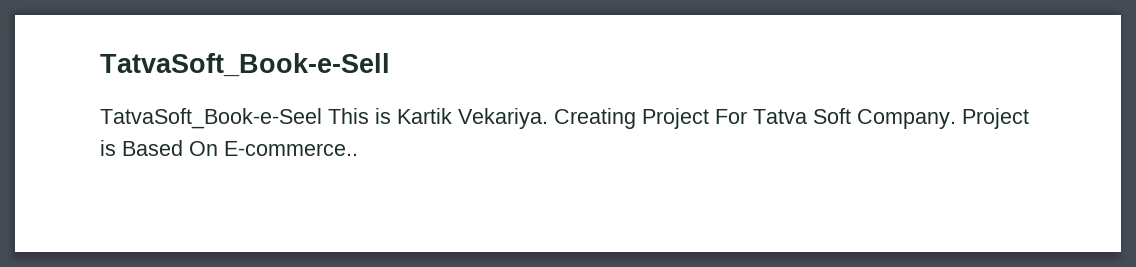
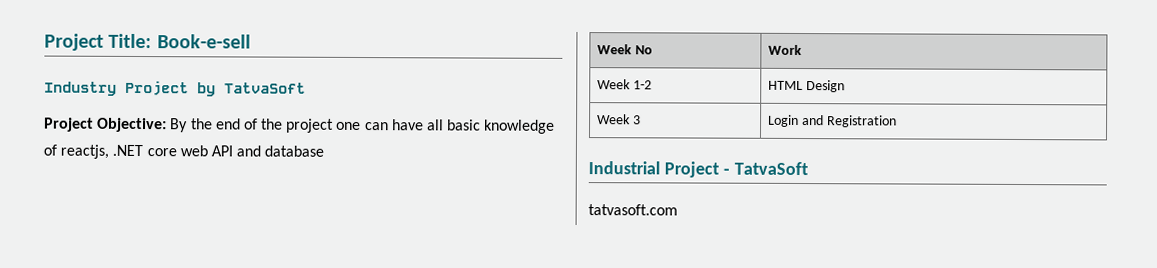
[100,53,390,77] [100,108,1029,129] [100,140,358,156] TatvaSoft_Book-e-Sell // TatvaSoft_Book-e-Seel This is Kartik Vekariya. Creating Project For Tatva Soft Company. Project is Based On E-commerce.. -> [44,33,251,51] [44,80,306,97] [44,117,556,134] [43,144,325,159] [597,44,653,55] [768,44,803,56] [597,79,652,90] [768,80,845,93] [597,114,641,125] [768,114,897,128] [588,161,808,178] [588,204,678,216] Project Title: Book-e-sell // Industry Project by TatvaSoft // Project Objective: By the end of the project one can have all basic knowledge of reactjs, .NET core web API and database // Week No | Work // Week 1-2 | HTML Design // Week 3 | Login and Registration // Industrial Project - TatvaSoft // tatvasoft.com

